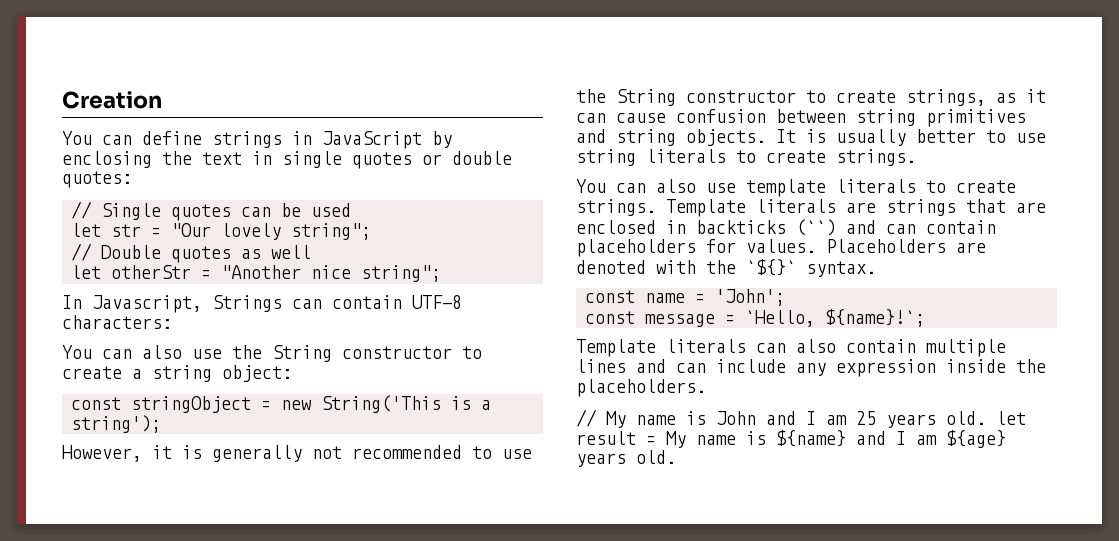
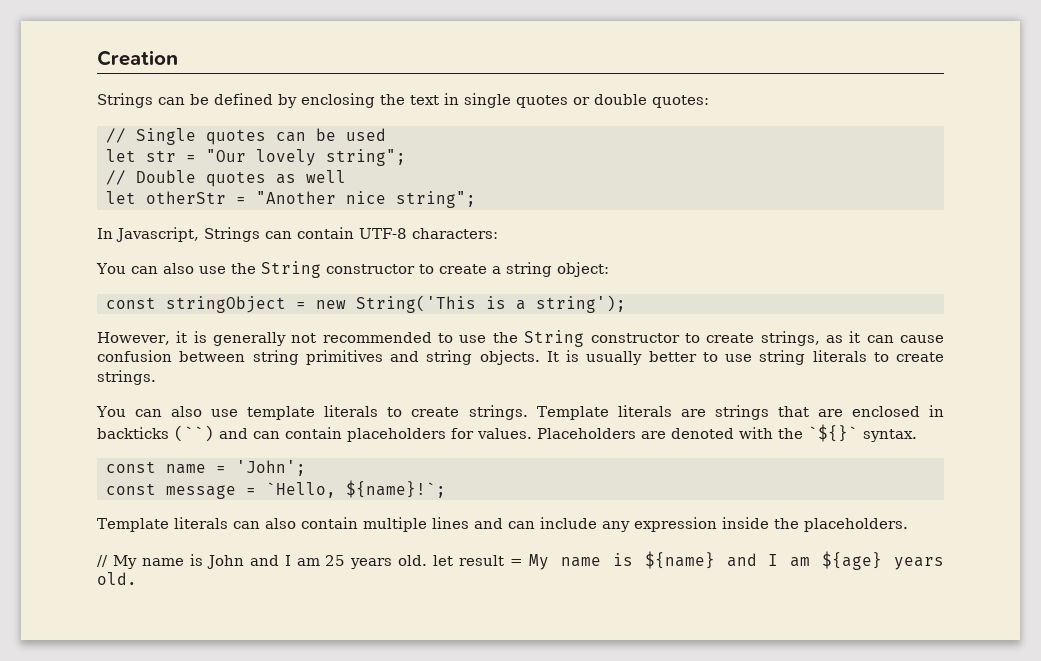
[62,131,422,149] You can define strings in JavaScript -> [97,93,273,108] Strings can be defined

